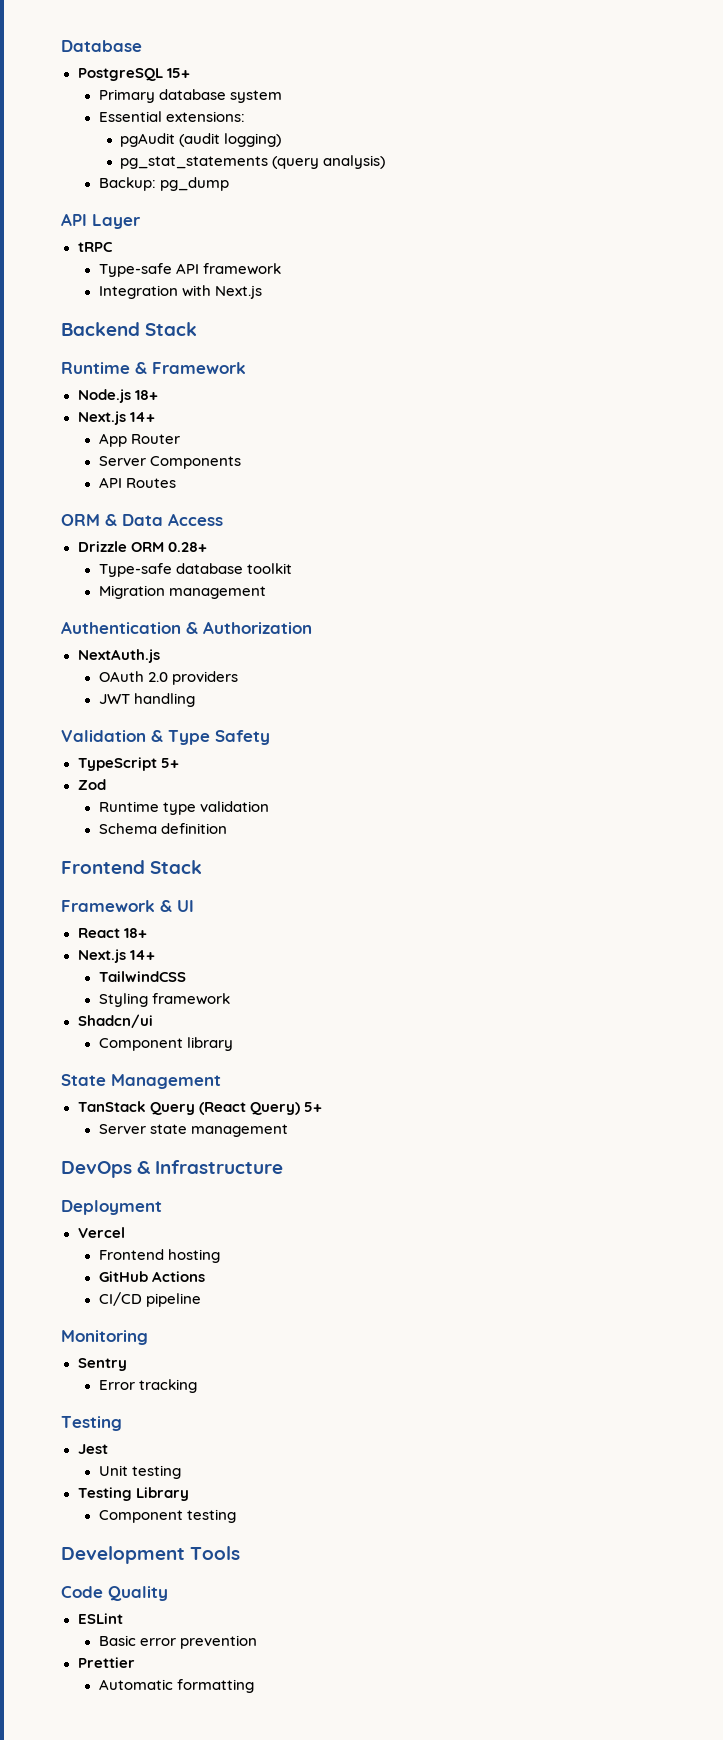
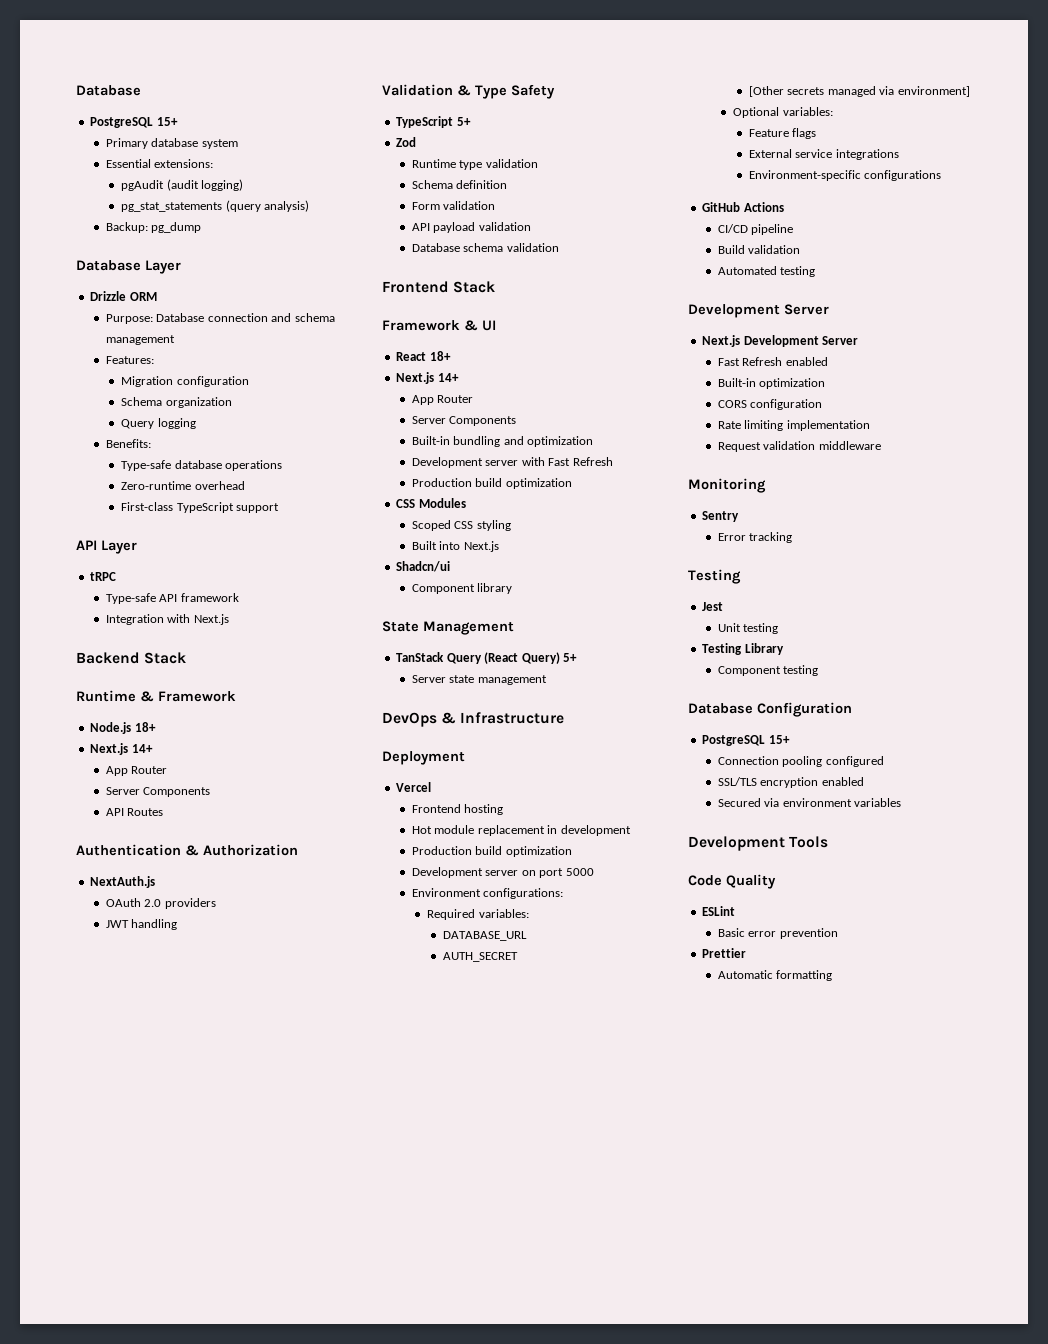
(229, 184) none -> [76,260,181,274] [90,291,157,301] [105,313,335,324] [105,335,175,345] [105,356,154,364] [121,376,249,387] [121,397,232,408] [121,418,196,429] [105,439,151,448] [121,460,283,471] [121,481,245,490] [121,502,280,513] // Database Layer // Drizzle ORM // Purpose: Database connection and schema management // Features: // Migration configuration // Schema organization // Query logging // Benefits: // Type-safe database operations // Zero-runtime overhead // First-class TypeScript support
[61,513,223,526] [77,541,207,552] [98,563,292,577] [98,585,266,599] // ORM & Data Access // Drizzle ORM 0.28+ // Type-safe database toolkit // Migration management -> (164, 812) none
(227, 828) none -> [411,201,496,210] [411,222,531,233] [411,243,559,252] // Form validation // API payload validation // Database schema validation
[98,971,186,982] [98,993,230,1007] TailwindCSS // Styling framework -> [411,395,474,405] [411,416,517,426] [411,436,594,447] [411,457,613,468] [411,478,572,489] [396,498,466,508] [411,520,511,531] [411,541,499,552] App Router // Server Components // Built-in bundling and optimization // Development server with Fast Refresh // Production build optimization // CSS Modules // Scoped CSS styling // Built into Next.js
[98,1271,205,1282] [98,1292,201,1307] GitHub Actions // CI/CD pipeline -> [411,825,631,836] [411,846,572,857] [411,867,594,878] [411,888,564,899] [427,909,529,920] [442,931,527,941] [442,952,518,962] [748,86,970,97] [733,107,833,118] [748,128,817,139] [748,149,899,160] [748,170,942,181] [702,202,784,212] [717,224,794,235] [717,245,801,254] [717,266,816,277] [688,304,829,318] [702,335,859,347] [717,357,828,366] [717,378,826,389] [717,399,823,410] [717,420,870,431] [717,441,881,452] Hot module replacement in development // Production build optimization // Development server on port 5000 // Environment configurations: // Required variables: // DATABASE_URL // AUTH_SECRET // [Other secrets managed via environment] // Optional variables: // Feature flags // External service integrations // Environment-specific configurations // GitHub Actions // CI/CD pipeline // Build validation // Automated testing // Development Server // Next.js Development Server // Fast Refresh enabled // Built-in optimization // CORS configuration // Rate limiting implementation // Request validation middleware
(236, 1516) none -> [688,702,852,717] [702,735,790,746] [717,756,884,767] [717,777,864,788] [717,798,902,807] // Database Configuration // PostgreSQL 15+ // Connection pooling configured // SSL/TLS encryption enabled // Secured via environment variables

